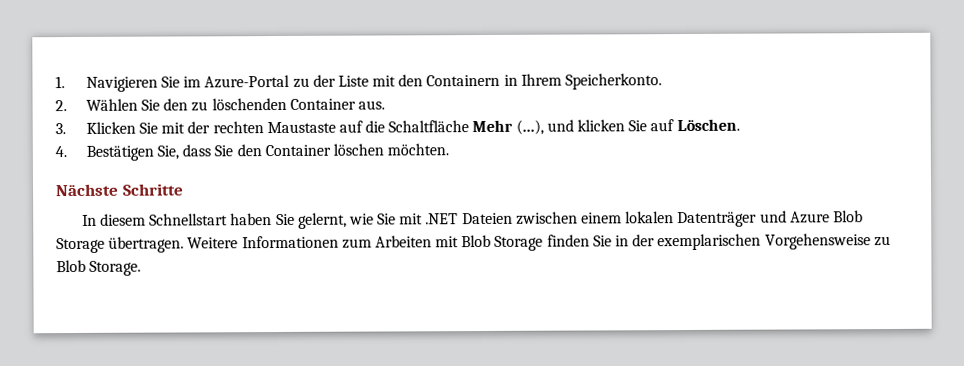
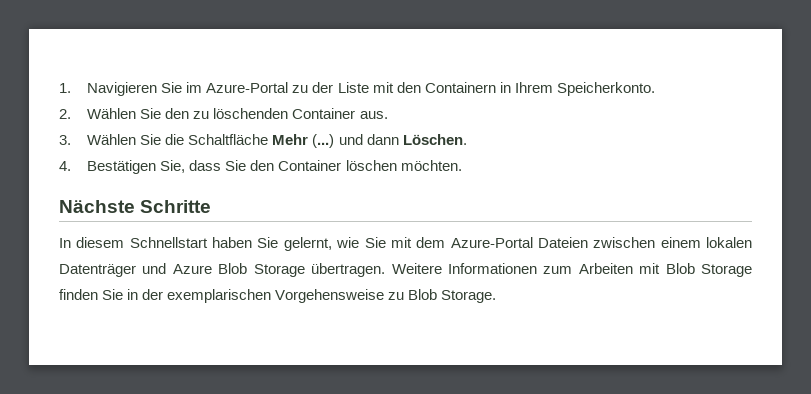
[85,119,675,135] Klicken Sie mit der rechten Maustaste auf die Schaltfläche Mehr (...), und klicken Sie auf -> [87,134,399,148] Wählen Sie die Schaltfläche Mehr (...) und dann
[425,213,459,225] .NET -> [416,237,533,248] dem Azure-Portal

